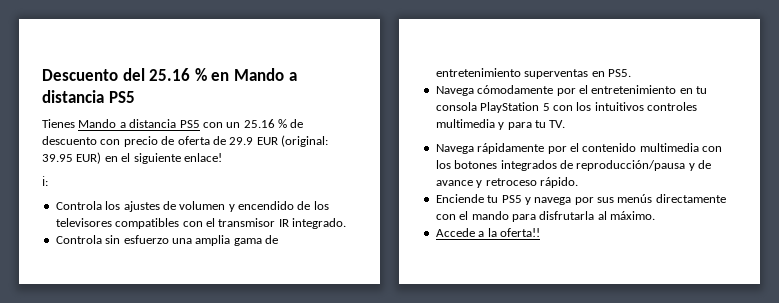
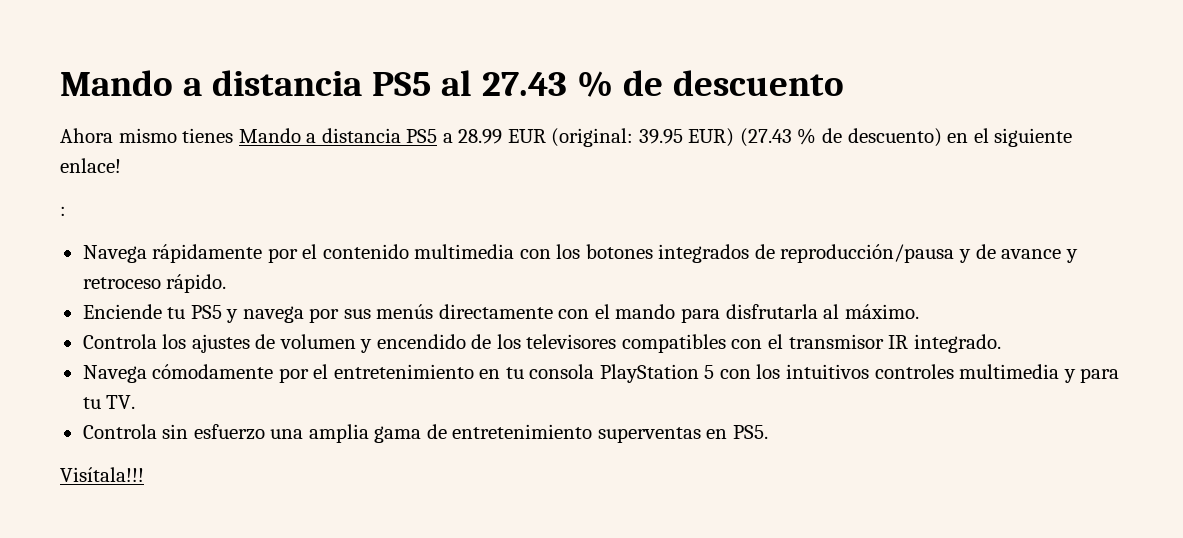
[42,68,297,81] [42,90,135,103] [42,119,304,128] [42,135,328,147] [42,152,222,164] [42,176,48,186] [55,201,329,212] [55,218,346,229] [55,235,278,246] [435,68,631,79] [435,85,707,96] [435,102,697,113] [435,119,566,130] Descuento del 25.16 % en Mando a distancia PS5 // Tienes Mando a distancia PS5 con un 25.16 % de descuento con precio de oferta de 29.9 EUR (original: 39.95 EUR) en el siguiente enlace! // ℹ: // Controla los ajustes de volumen y encendido de los televisores compatibles con el transmisor IR integrado. // Controla sin esfuerzo una amplia gama de entretenimiento superventas en PS5. // Navega cómodamente por el entretenimiento en tu consola PlayStation 5 con los intuitivos controles multimedia y para tu TV. -> [60,70,844,97] [60,128,1073,147] [60,158,121,173] [60,206,66,216] Mando a distancia PS5 al 27.43 % de descuento // Ahora mismo tienes Mando a distancia PS5 a 28.99 EUR (original: 39.95 EUR) (27.43 % de descuento) en el siguiente enlace! // :
[435,228,540,237] Accede a la oferta!! -> [82,334,1001,353] [82,364,1120,383] [82,395,136,409] [82,424,768,443] [60,467,144,482] Controla los ajustes de volumen y encendido de los televisores compatibles con el transmisor IR integrado. // Navega cómodamente por el entretenimiento en tu consola PlayStation 5 con los intuitivos controles multimedia y para tu TV. // Controla sin esfuerzo una amplia gama de entretenimiento superventas en PS5. // Visítala!!!

